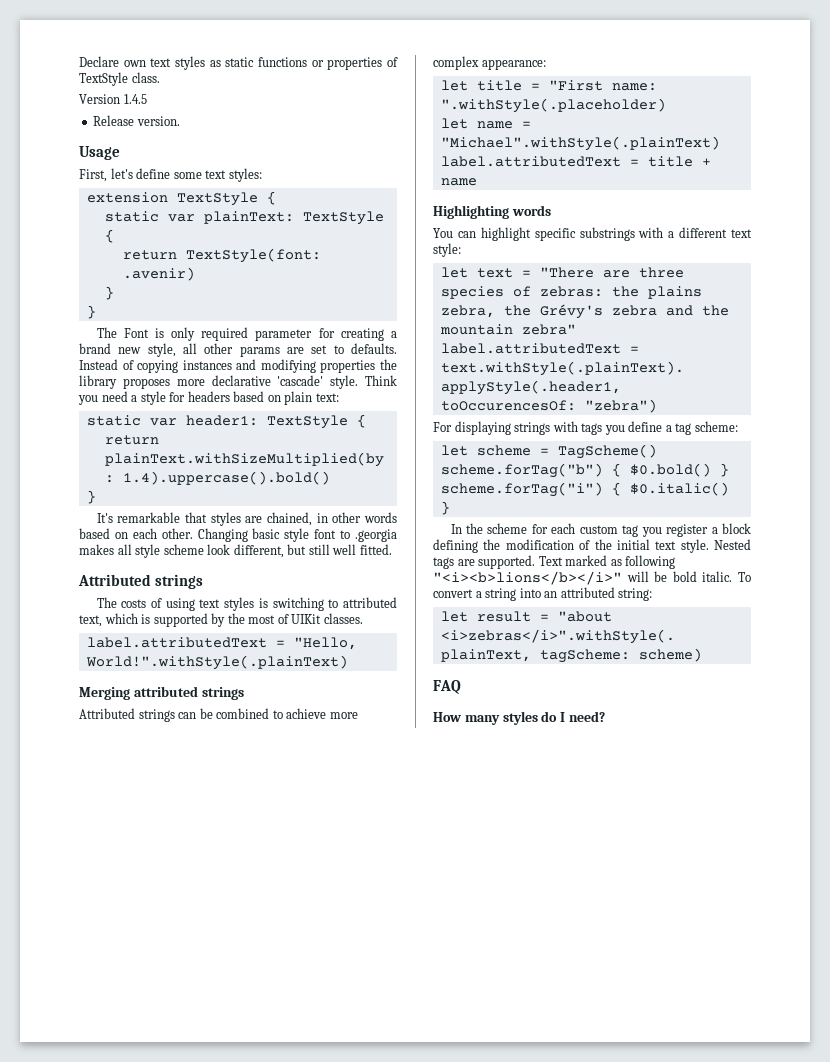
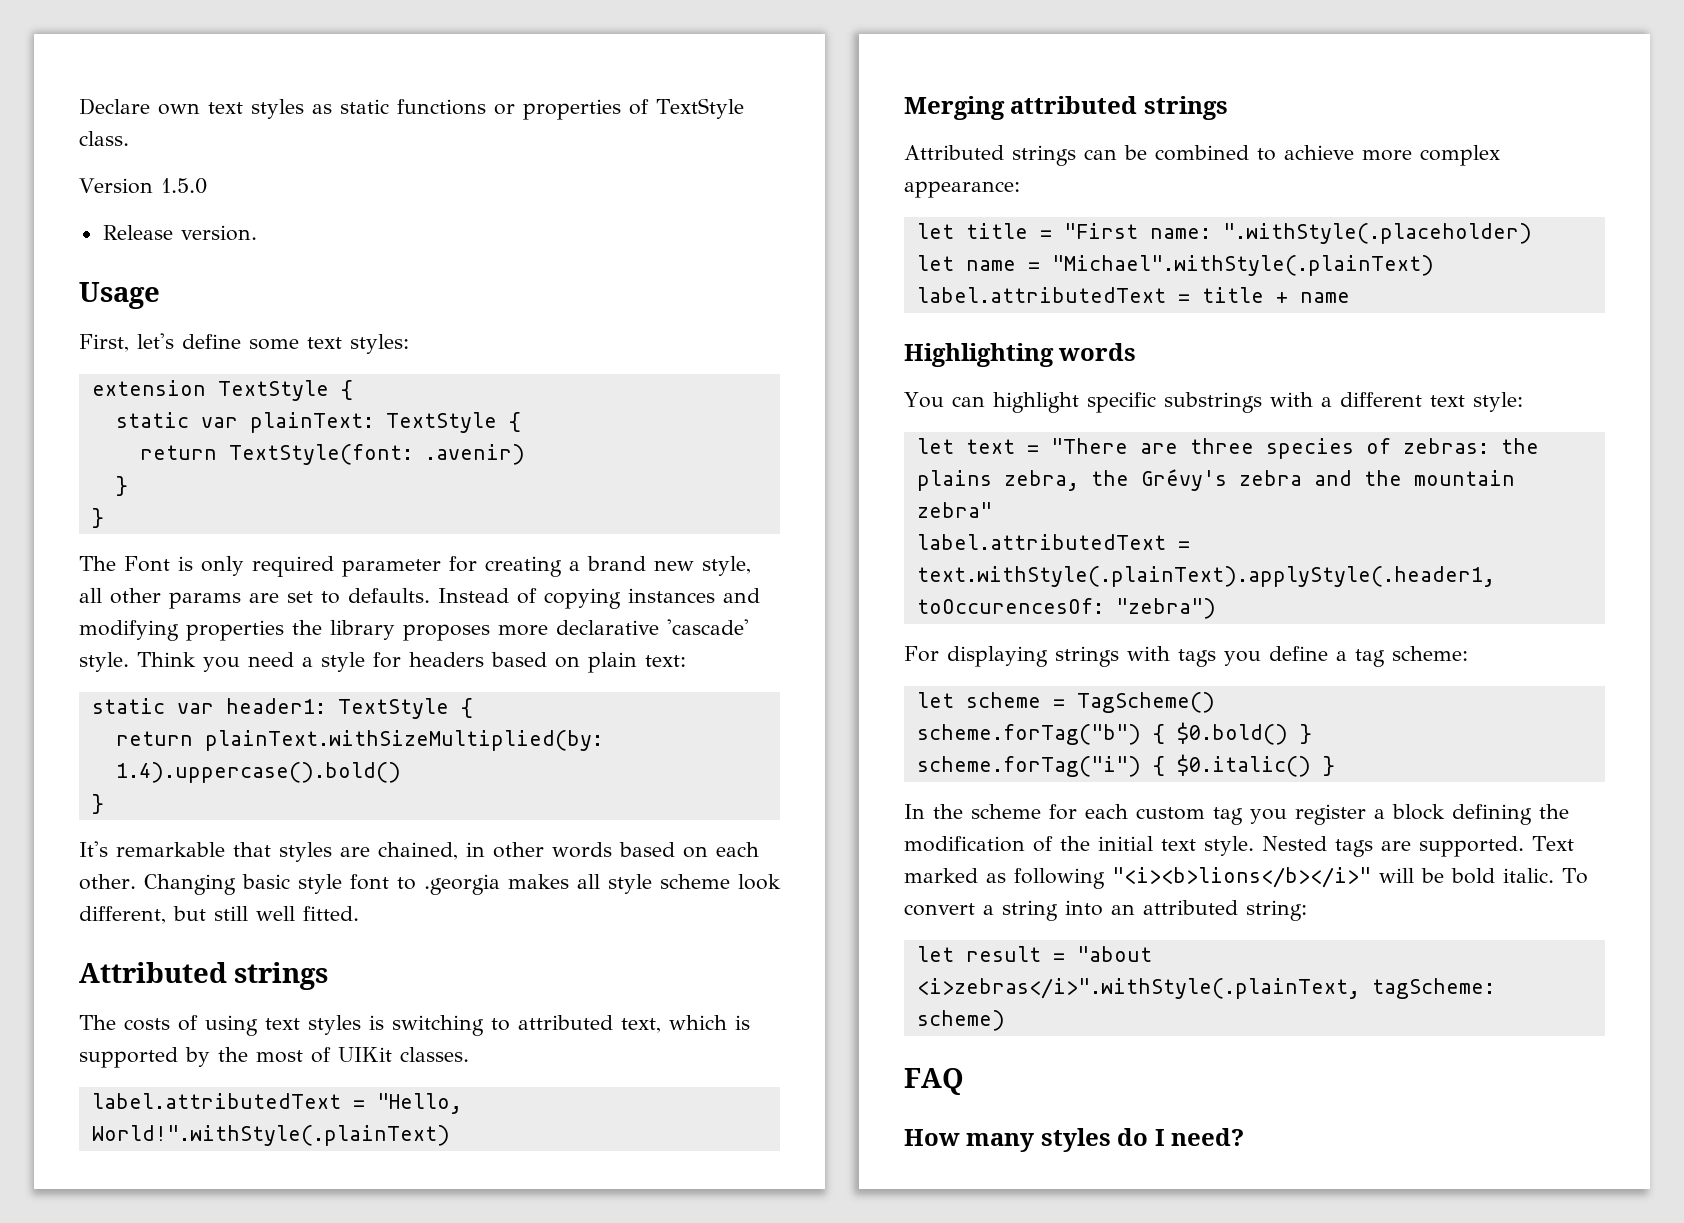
[123,94,147,104] 1.4.5 -> [160,178,207,194] 1.5.0

